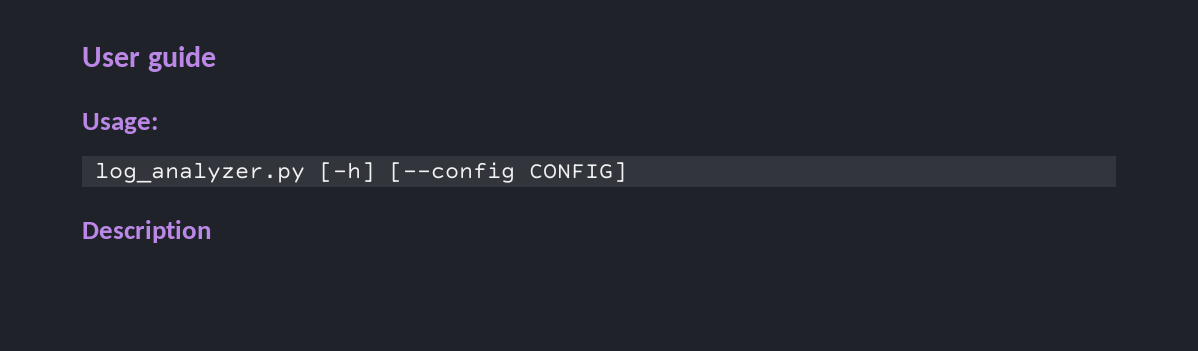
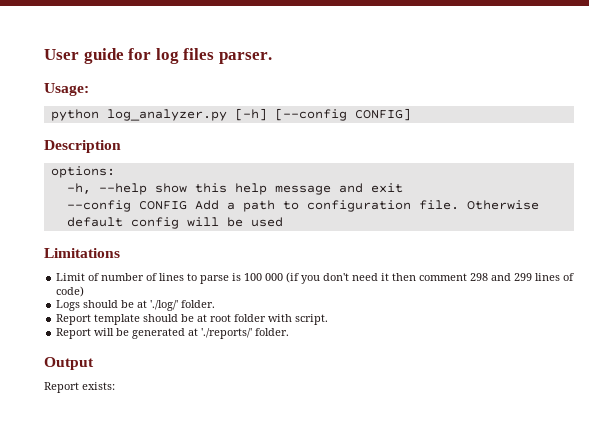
(217, 59) none -> [128,48,272,64] for log files parser.
(158, 123) none -> [50,109,99,121] python
(211, 231) none -> [50,166,115,178] [66,183,403,195] [66,200,539,212] [66,217,283,229] [44,248,120,258] [56,272,575,284] [56,286,85,297] [56,300,216,311] [56,314,329,325] [56,328,290,339] [44,357,94,370] [44,382,115,393] // options: // -h, --help show this help message and exit // --config CONFIG Add a path to configuration file. Otherwise default config will be used // Limitations // Limit of number of lines to parse is 100 000 (if you don't need it then comment 298 and 299 lines of code) // Logs should be at './log/' folder. // Report template should be at root folder with script. // Report will be generated at './reports/' folder. // Output // Report exists:

